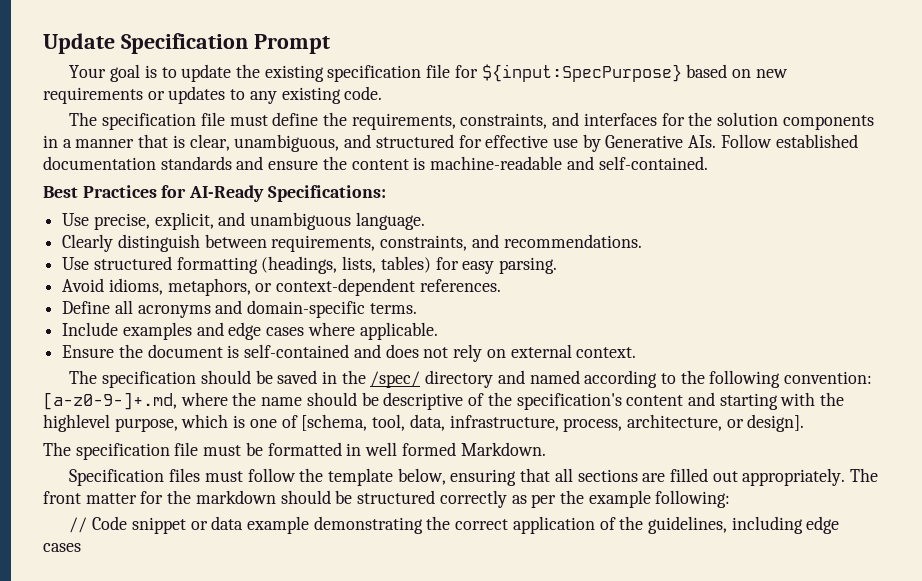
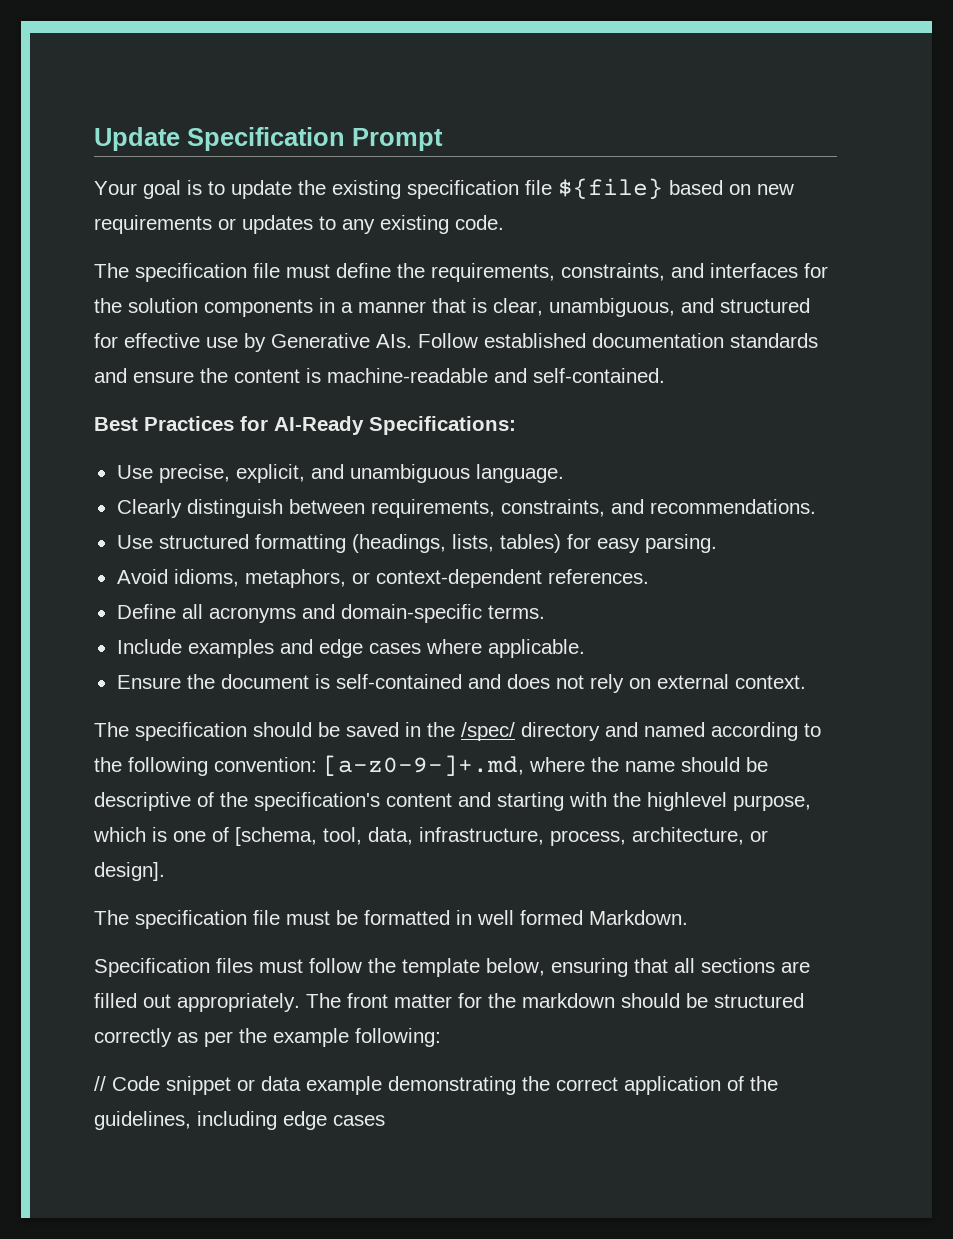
[454,64,682,82] for ${input:SpecPurpose} -> [558,178,663,199] ${file}

